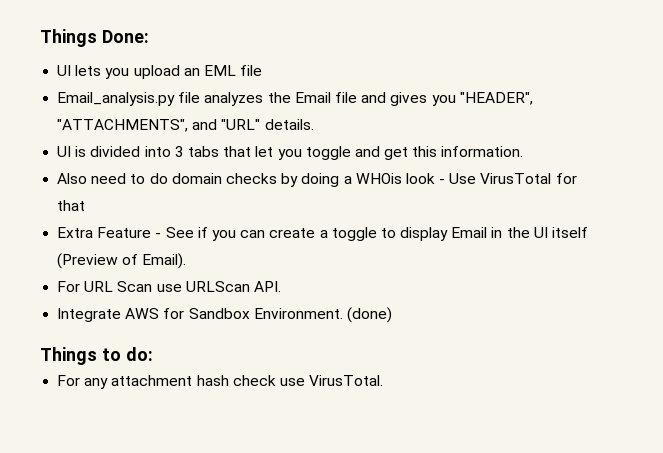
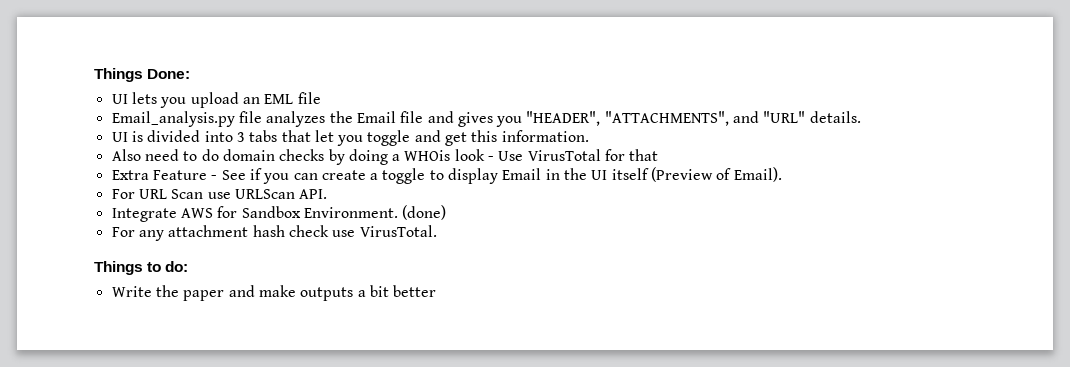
[40,347,153,365] // Things to do: -> (447, 212) none
(384, 380) none -> [94,261,189,275] [111,285,437,301] // Things to do: // Write the paper and make outputs a bit better

